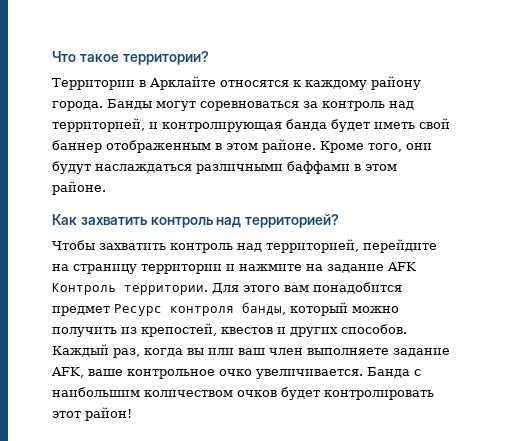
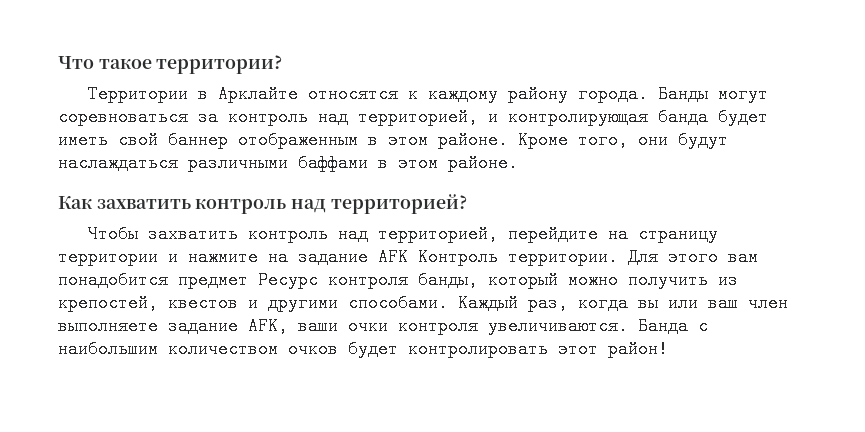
[290,324,407,337] других способов. -> [268,294,448,312] другими способами.
[88,369,363,379] ваше контрольное очко увеличивается. -> [298,317,628,335] ваши очки контроля увеличиваются.

